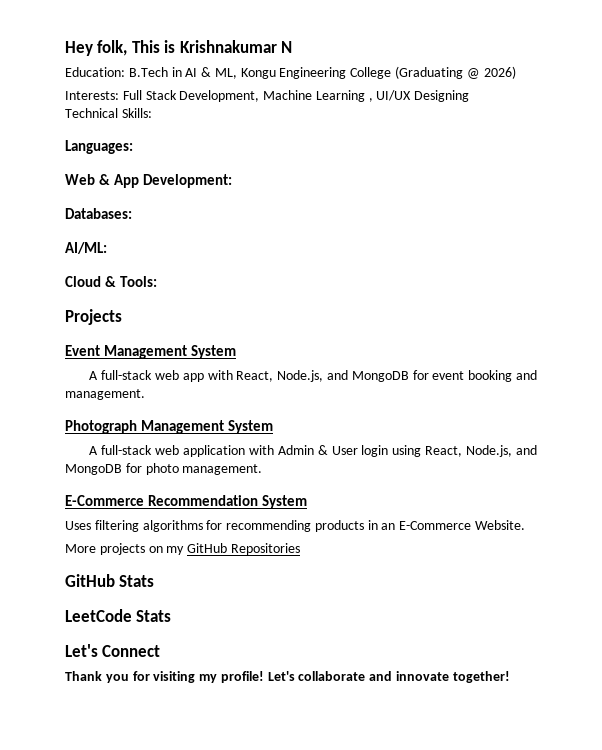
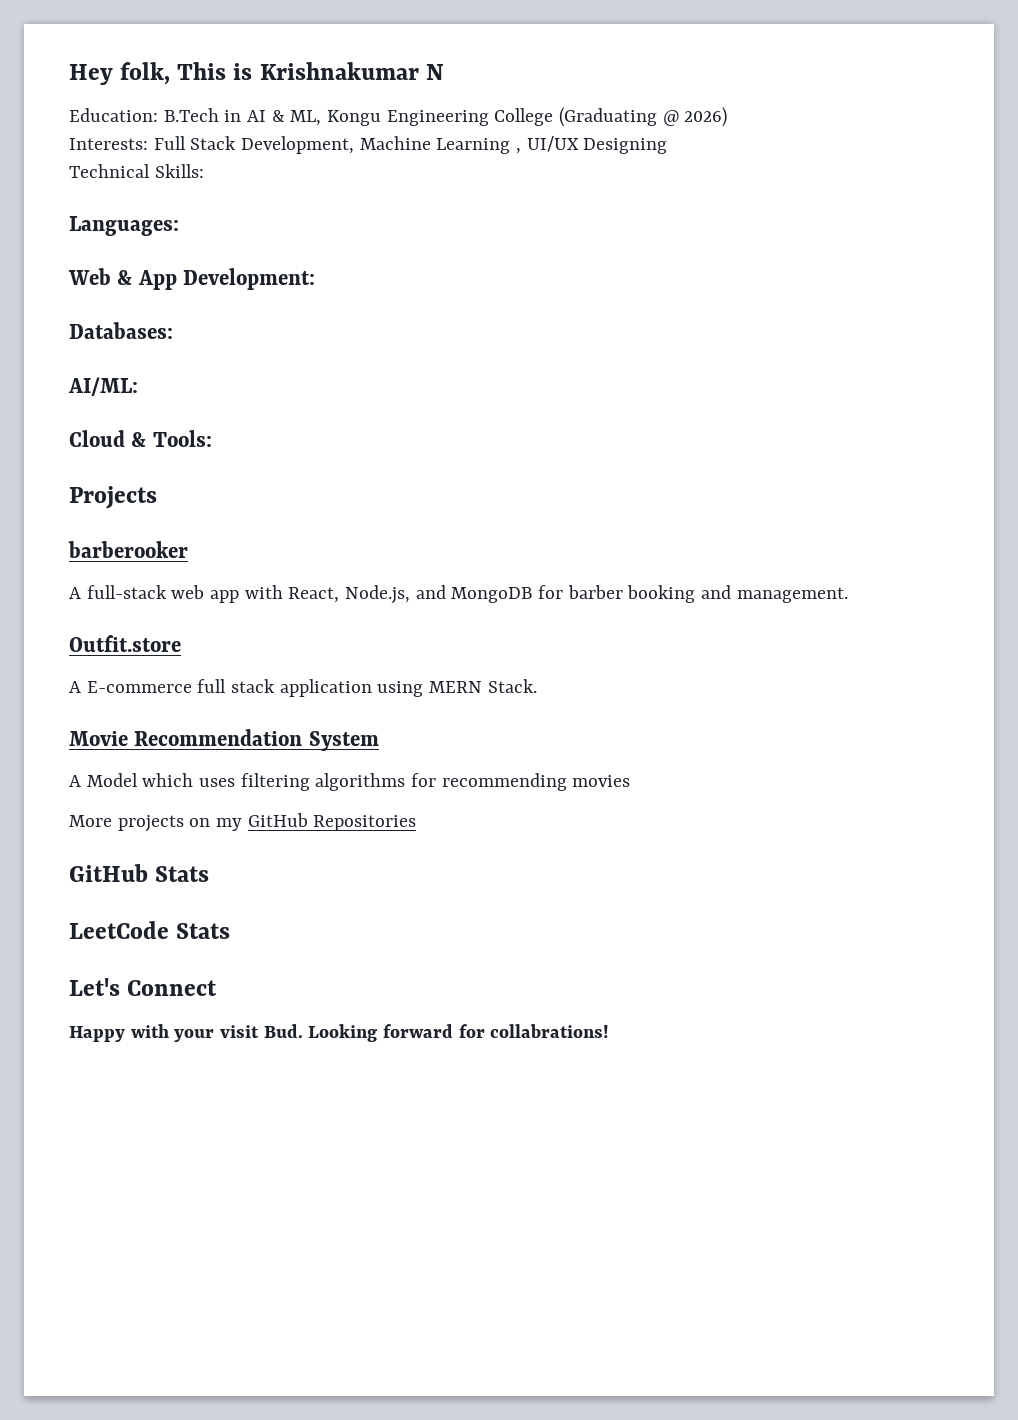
[65,345,237,359] Event Management System -> [68,541,188,558] barberooker
[432,371,465,380] event -> [567,585,623,599] barber
[65,420,274,434] [89,445,537,457] [65,463,263,475] [65,495,308,509] [65,520,526,532] Photograph Management System // A full-stack web application with Admin & User login using React, Node.js, and MongoDB for photo management. // E-Commerce Recommendation System // Uses filtering algorithms for recommending products in an E-Commerce Website. -> [69,635,181,652] [69,679,537,697] [69,729,379,751] [69,773,631,791] Outfit.store // A E-commerce full stack application using MERN Stack. // Movie Recommendation System // A Model which uses filtering algorithms for recommending movies
[65,671,510,683] Thank you for visiting my profile! Let's collaborate and innovate together! -> [69,1024,610,1042] Happy with your visit Bud. Looking forward for collabrations!

